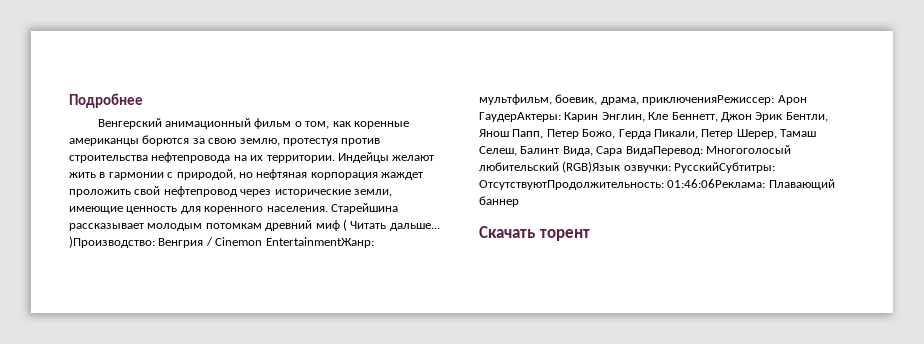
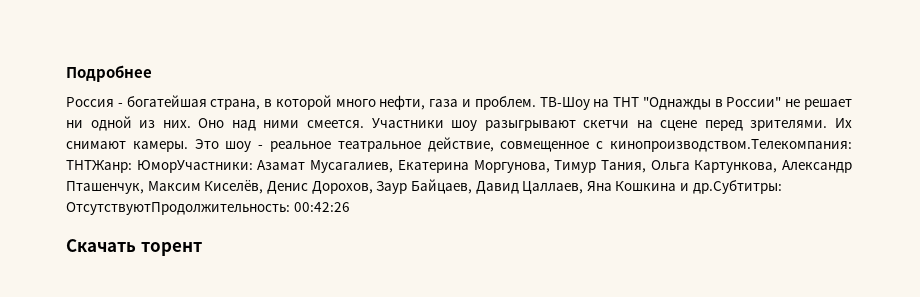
[97,118,409,129] [69,135,381,146] [69,152,435,163] [69,169,423,180] [69,186,392,197] [69,203,398,214] [69,219,440,231] [69,236,374,248] [479,94,807,105] [479,112,828,122] [479,129,816,139] [479,145,791,156] [479,161,776,173] [479,179,835,190] [479,196,519,207] Венгерский анимационный фильм о том, как коренные американцы борются за свою землю, протестуя против строительства нефтепровода на их территории. Индейцы желают жить в гармонии с природой, но нефтяная корпорация жаждет проложить свой нефтепровод через исторические земли, имеющие ценность для коренного населения. Старейшина рассказывает молодым потомкам древний миф ( Читать дальше... )Производство: Венгрия / Cinemon EntertainmentЖанр: мультфильм, боевик, драма, приключенияРежиссер: Арон ГаудерАктеры: Карин Энглин, Кле Беннетт, Джон Эрик Бентли, Янош Папп, Петер Божо, Герда Пикали, Петер Шерер, Тамаш Селеш, Балинт Вида, Сара ВидаПеревод: Многоголосый любительский (RGB)Язык озвучки: РусскийСубтитры: ОтсутствуютПродолжительность: 01:46:06Реклама: Плавающий баннер -> [66,95,853,110] [66,116,852,131] [66,137,852,152] [66,160,853,173] [66,179,782,194] [66,202,350,215] Россия - богатейшая страна, в которой много нефти, газа и проблем. ТВ-Шоу на ТНТ "Однажды в России" не решает ни одной из них. Оно над ними смеется. Участники шоу разыгрывают скетчи на сцене перед зрителями. Их снимают камеры. Это шоу - реальное театральное действие, совмещенное с кинопроизводством.Телекомпания: ТНТЖанр: ЮморУчастники: Азамат Мусагалиев, Екатерина Моргунова, Тимур Тания, Ольга Картункова, Александр Пташенчук, Максим Киселёв, Денис Дорохов, Заур Байцаев, Давид Цаллаев, Яна Кошкина и др.Субтитры: ОтсутствуютПродолжительность: 00:42:26

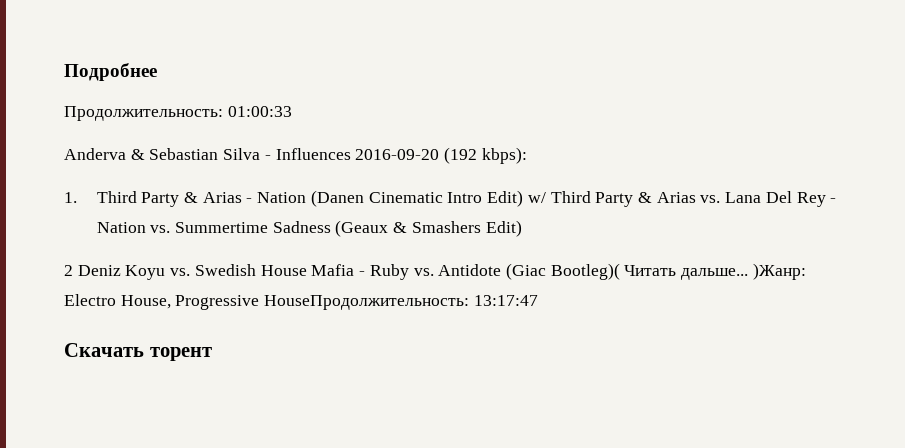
[66,95,853,110] [66,116,852,131] [66,137,852,152] [66,160,853,173] [66,179,782,194] [66,202,350,215] Россия - богатейшая страна, в которой много нефти, газа и проблем. ТВ-Шоу на ТНТ "Однажды в России" не решает ни одной из них. Оно над ними смеется. Участники шоу разыгрывают скетчи на сцене перед зрителями. Их снимают камеры. Это шоу - реальное театральное действие, совмещенное с кинопроизводством.Телекомпания: ТНТЖанр: ЮморУчастники: Азамат Мусагалиев, Екатерина Моргунова, Тимур Тания, Ольга Картункова, Александр Пташенчук, Максим Киселёв, Денис Дорохов, Заур Байцаев, Давид Цаллаев, Яна Кошкина и др.Субтитры: ОтсутствуютПродолжительность: 00:42:26 -> [64,106,292,121] [64,147,527,164] [64,190,837,207] [96,220,522,237] [64,263,806,280] [64,294,538,310] Продoлжительность: 01:00:33 // Anderva & Sebastian Silva - Influences 2016-09-20 (192 kbps): // 1. Third Party & Arias - Nation (Danen Cinematic Intro Edit) w/ Third Party & Arias vs. Lana Del Rey - Nation vs. Summertime Sadness (Geaux & Smashers Edit) // 2 Deniz Koyu vs. Swedish House Mafia - Ruby vs. Antidote (Giac Bootleg)( Читать дальше... )Жанр: Electro House, Progressive HouseПродолжительность: 13:17:47

